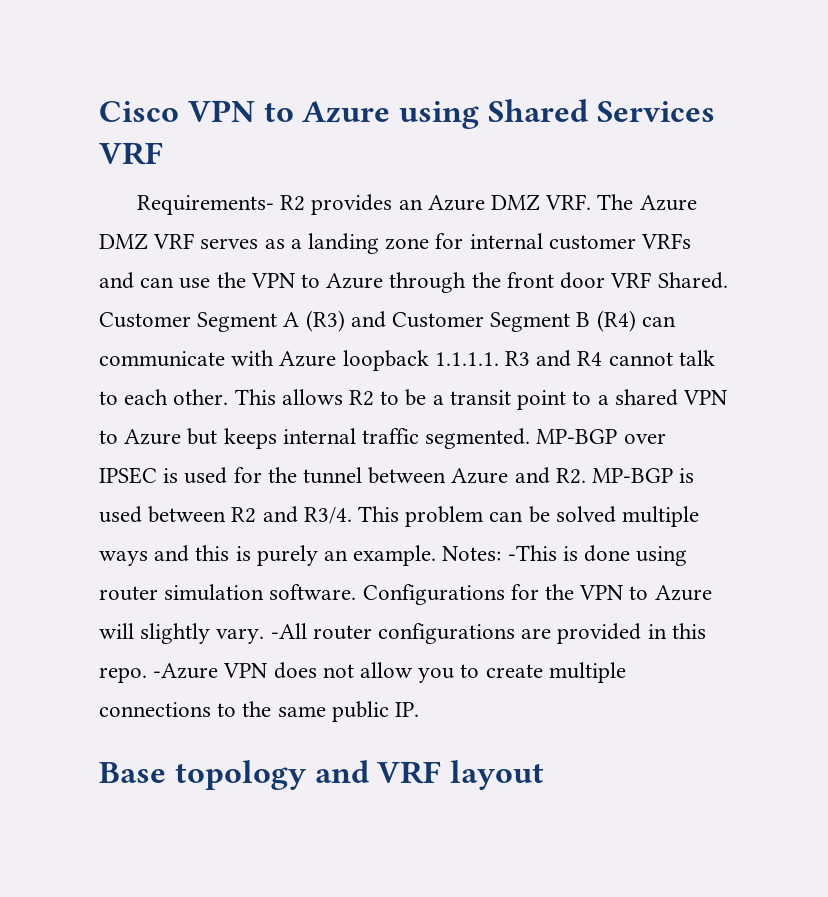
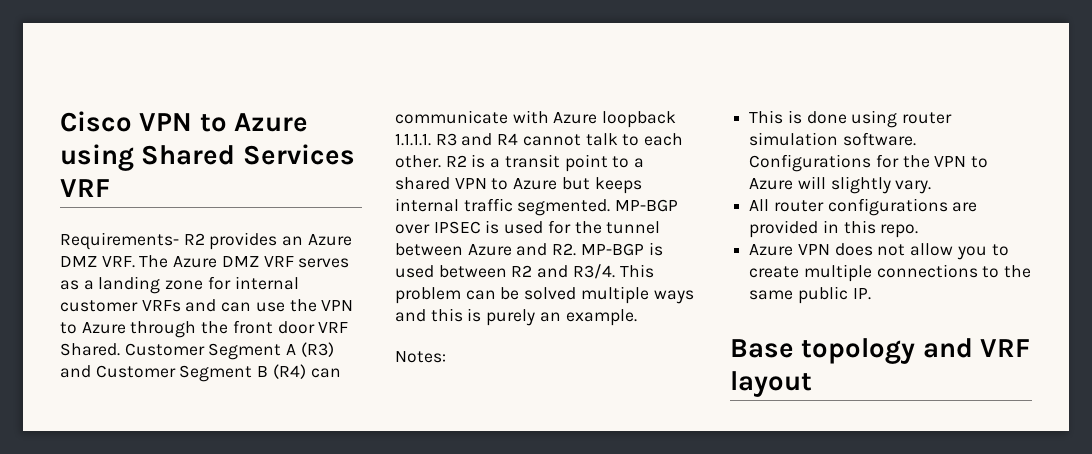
[234,389,427,406] This allows R2 to be -> [445,154,486,168] R2 is
(437, 555) none -> (637, 317) //
[507,545,557,561] -This -> [749,110,784,124] // This
[270,623,307,639] -All -> [749,199,770,211] // All
[153,663,219,679] -Azure -> [749,244,794,256] // Azure

